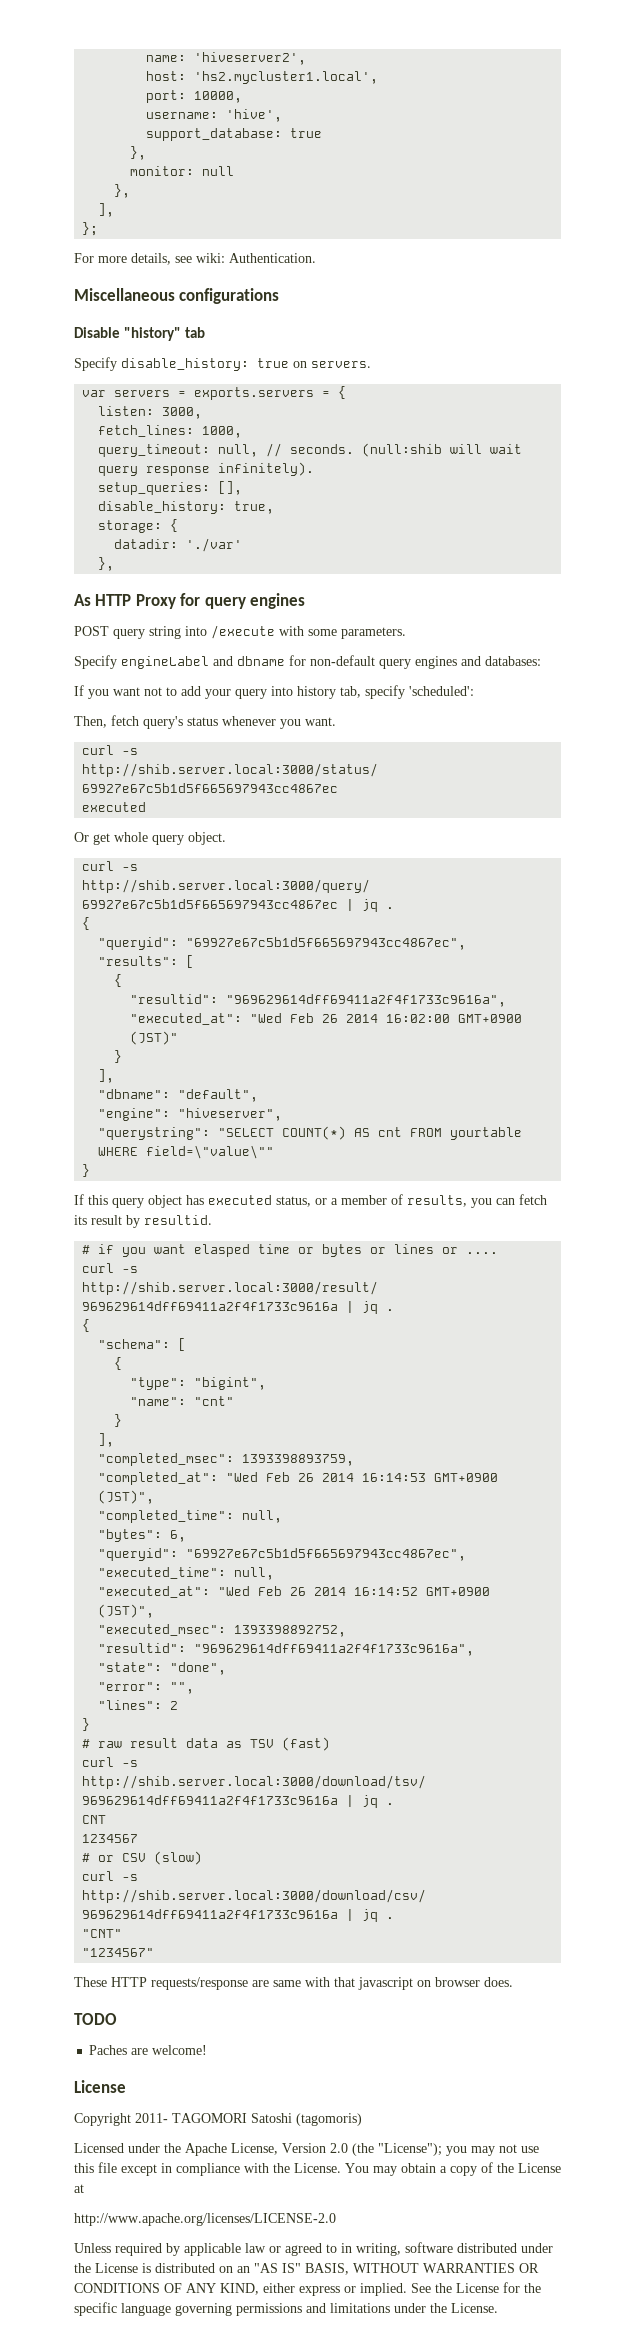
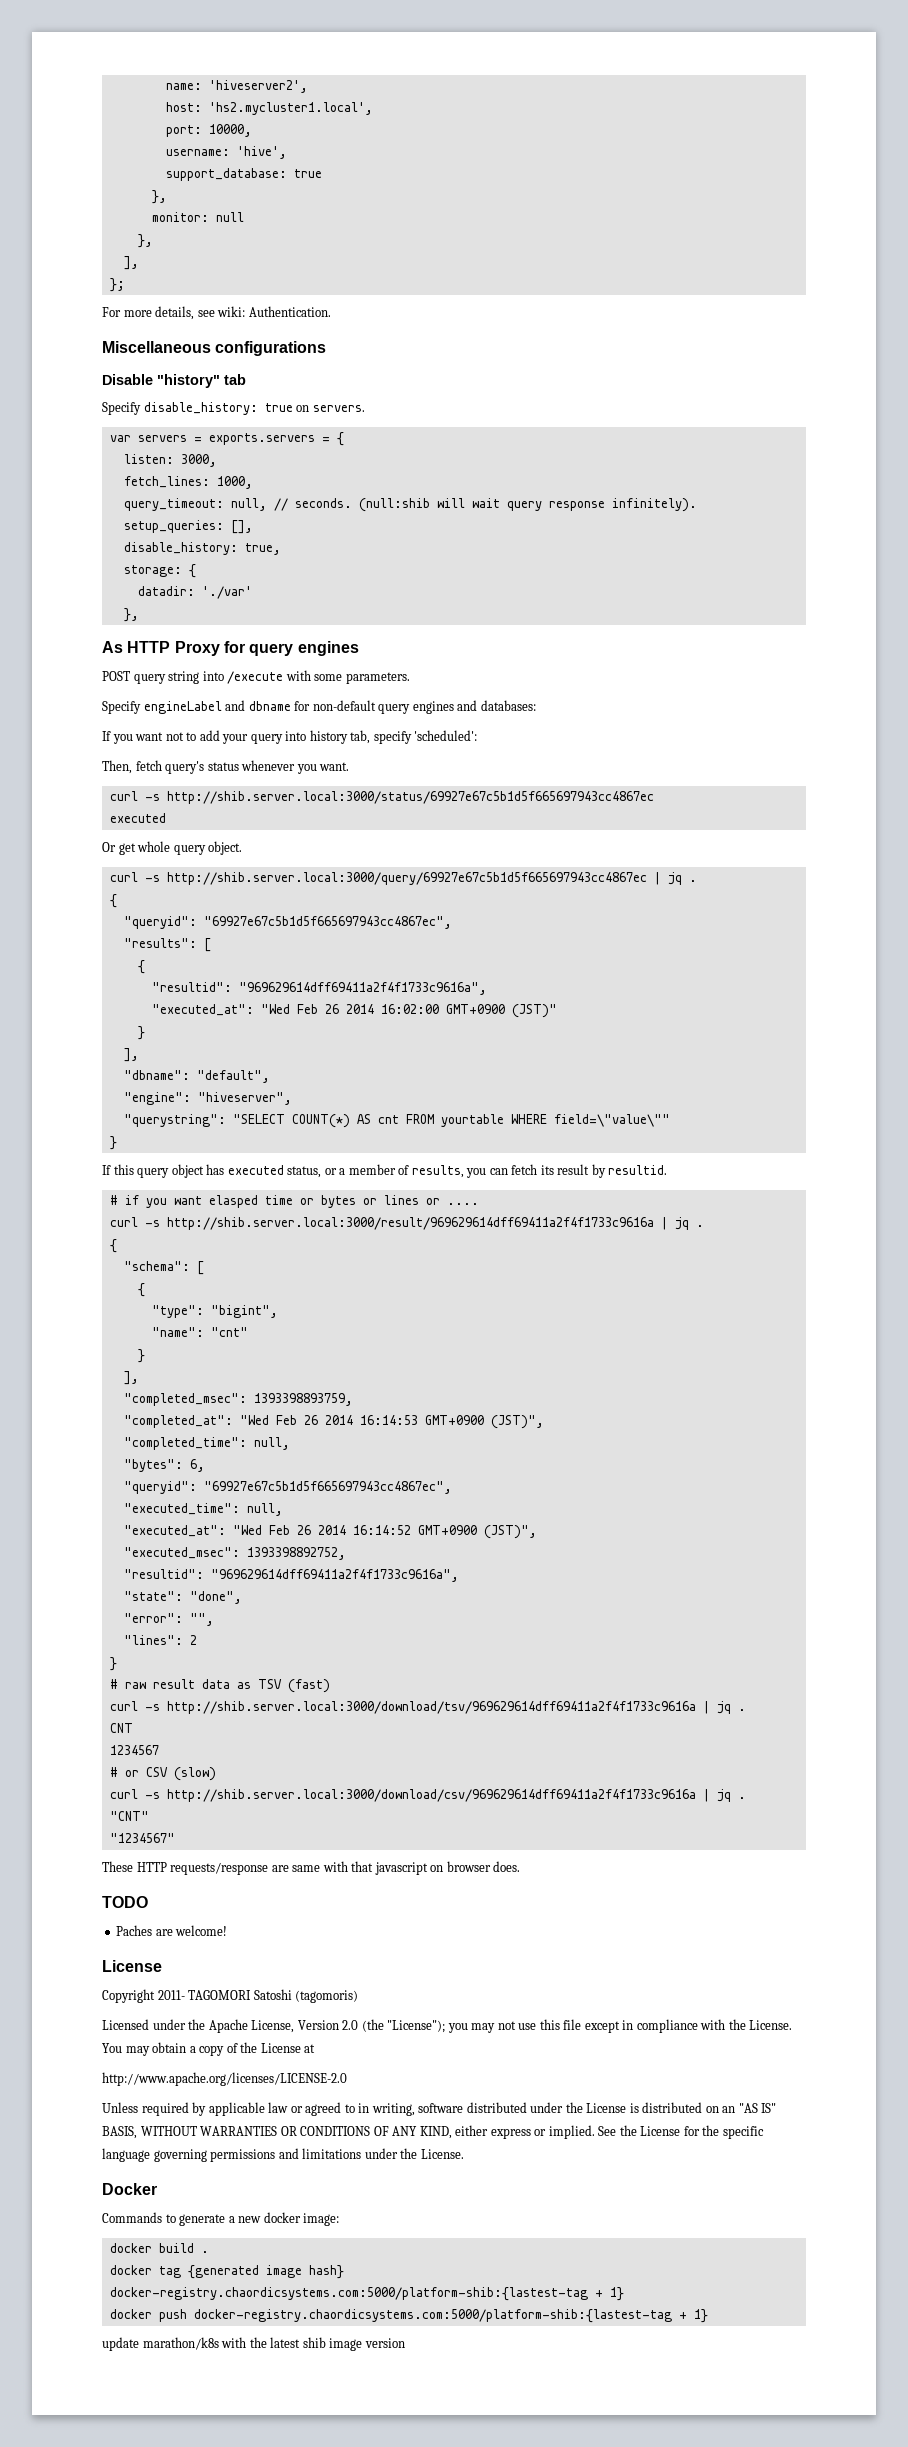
(498, 2308) none -> [102,2183,157,2195] [102,2212,340,2226] [109,2243,209,2253] [109,2265,344,2279] [109,2287,624,2301] [109,2309,708,2323] [102,2337,405,2351] // Docker // Commands to generate a new docker image: // docker build . // docker tag {generated image hash} docker-registry.chaordicsystems.com:5000/platform-shib:{lastest-tag + 1} // docker push docker-registry.chaordicsystems.com:5000/platform-shib:{lastest-tag + 1} // update marathon/k8s with the latest shib image version

